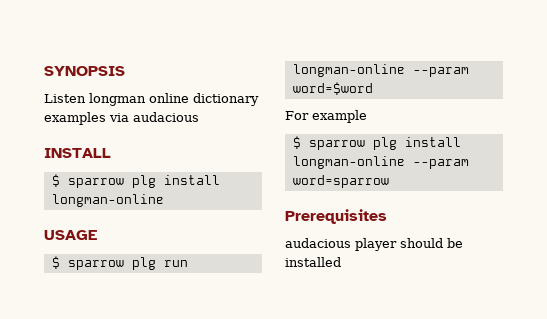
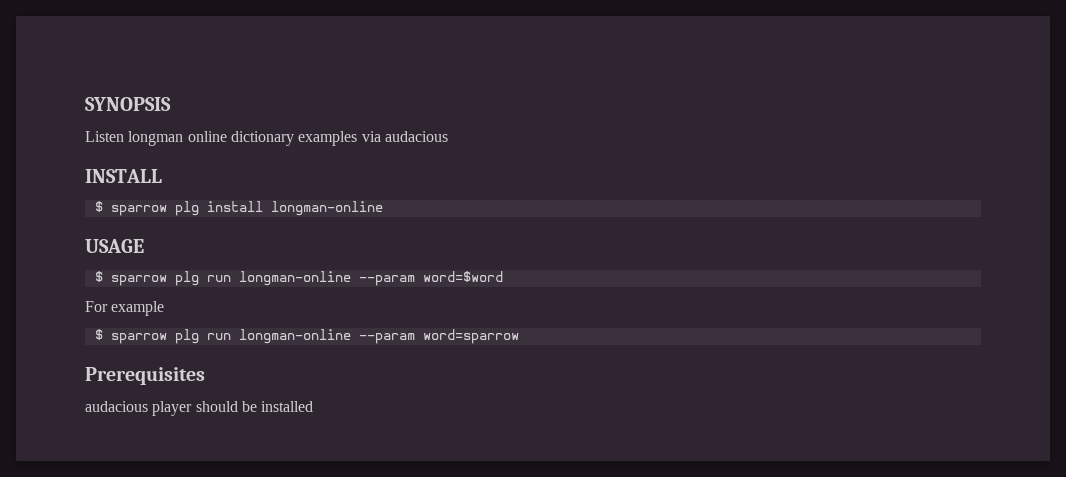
[404,137,461,147] install -> [206,333,231,340] run

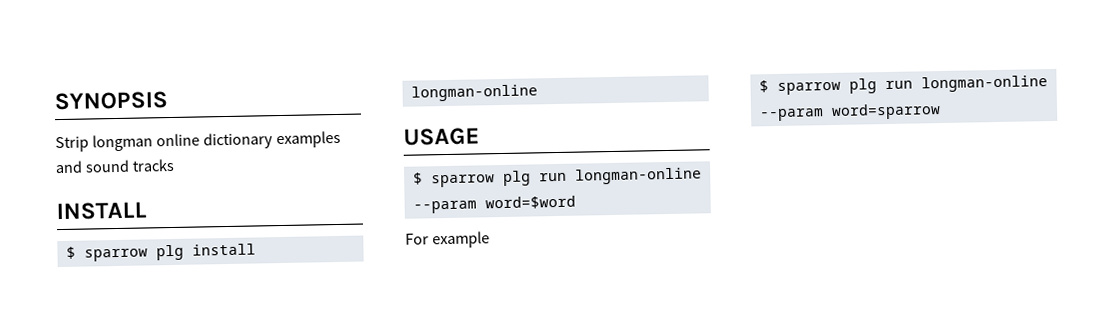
[85,131,124,142] Listen -> [55,136,89,153] Strip
[361,131,448,142] via audacious -> [55,158,175,174] and sound tracks
[85,367,205,385] [85,401,314,416] // Prerequisites // audacious player should be installed -> (941, 112) none

